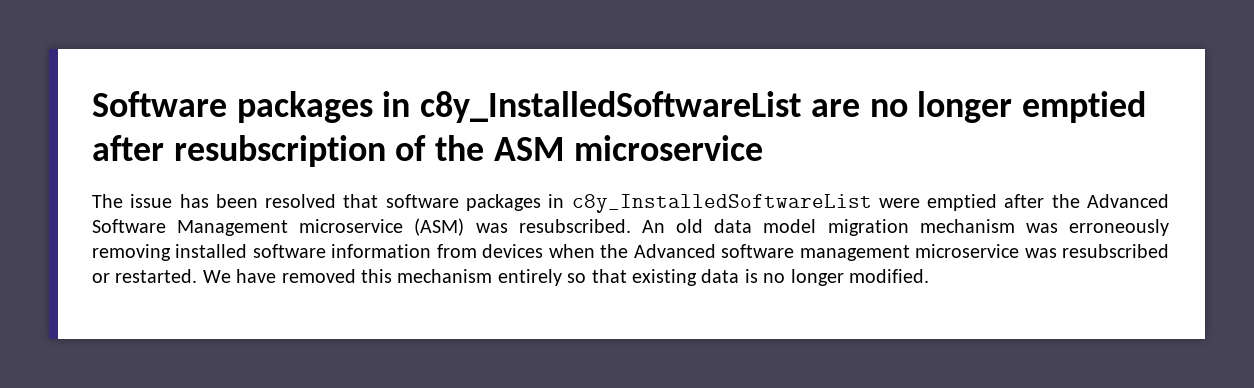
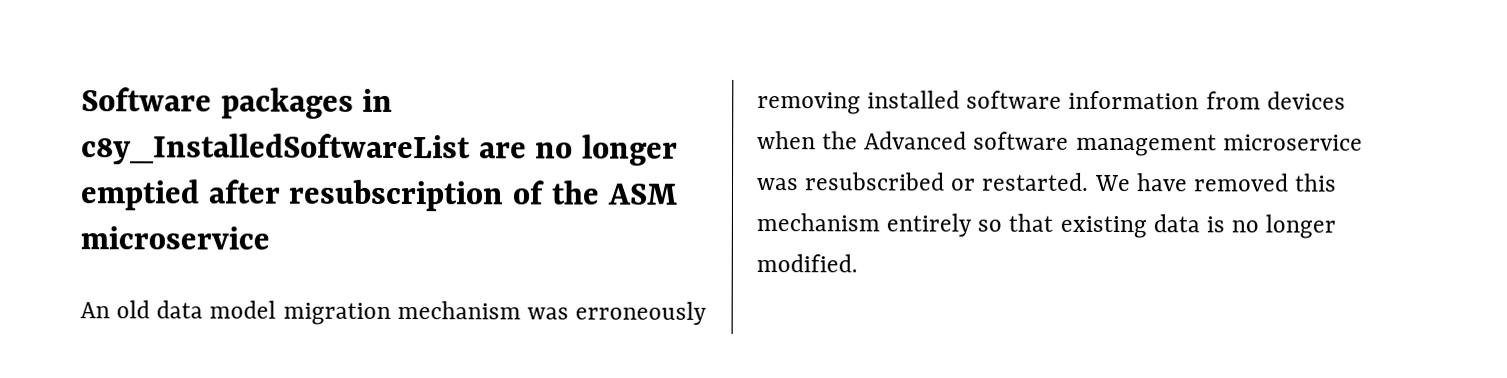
[92,194,1170,213] [92,218,631,236] The issue has been resolved that software packages in c8y_InstalledSoftwareList were emptied after the Advanced Software Management microservice (ASM) was resubscribed. -> (270, 238) none

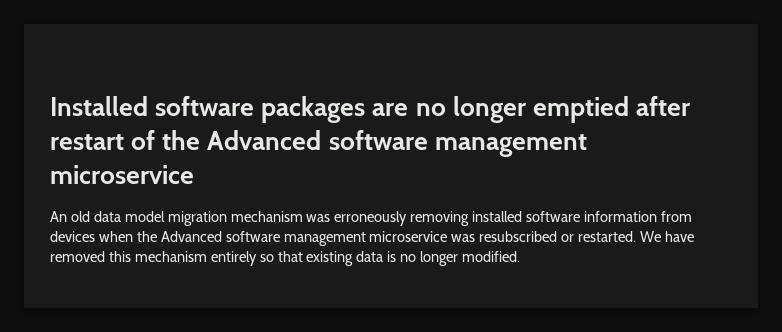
[81,87,394,119] [81,133,471,166] Software packages in c8y_InstalledSoftwareList -> [50,96,366,123] Installed software packages
[288,179,505,212] resubscription -> [50,134,124,150] restart
[606,183,678,205] ASM -> [207,130,587,157] Advanced software management

